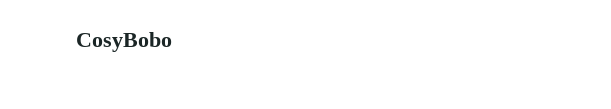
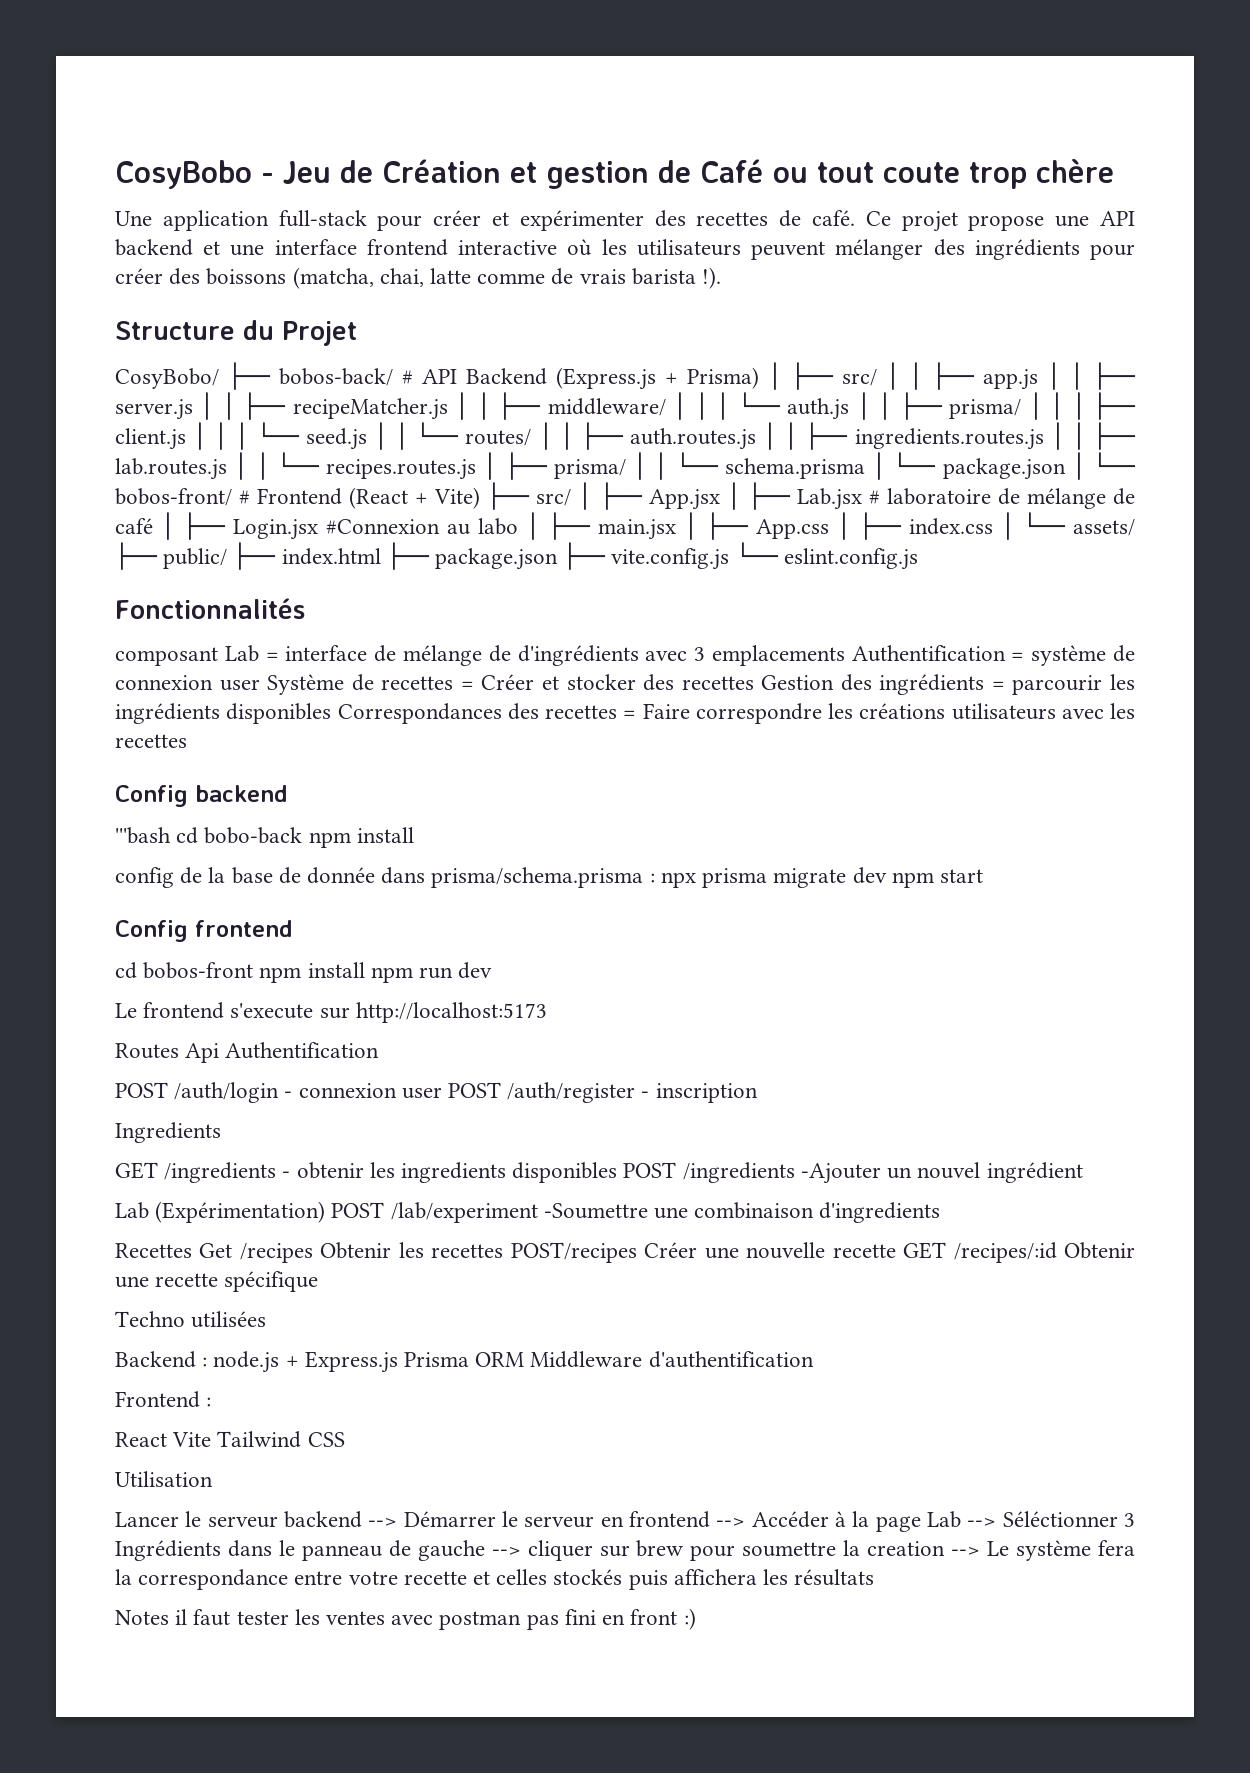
(172, 42) none -> [261,159,1114,189] [115,210,1135,232] [115,239,1136,260] [115,267,722,289] [115,320,357,346] [115,362,1136,390] [115,392,1136,420] [115,422,1136,450] [115,452,1136,480] [115,482,1135,510] [115,512,1135,540] [115,542,918,570] [115,598,305,619] [115,645,1136,666] [115,674,1135,695] [115,703,1135,724] [115,734,187,748] [115,785,288,807] [115,827,414,848] [115,867,983,888] [115,920,293,942] [115,962,493,983] [115,1002,547,1023] [115,1042,380,1063] [115,1082,758,1103] [115,1122,221,1143] [115,1162,1083,1184] [115,1201,941,1223] [115,1242,1135,1263] [115,1271,319,1292] [115,1311,267,1328] [115,1351,814,1373] [115,1391,212,1408] [115,1431,345,1448] [115,1471,213,1487] [115,1511,1136,1532] [115,1540,1136,1561] [115,1569,875,1590] [115,1608,696,1630] - Jeu de Création et gestion de Café ou tout coute trop chère // Une application full-stack pour créer et expérimenter des recettes de café. Ce projet propose une API backend et une interface frontend interactive où les utilisateurs peuvent mélanger des ingrédients pour créer des boissons (matcha, chai, latte comme de vrais barista !). // Structure du Projet // CosyBobo/ ├── bobos-back/ # API Backend (Express.js + Prisma) │ ├── src/ │ │ ├── app.js │ │ ├── server.js │ │ ├── recipeMatcher.js │ │ ├── middleware/ │ │ │ └── auth.js │ │ ├── prisma/ │ │ │ ├── client.js │ │ │ └── seed.js │ │ └── routes/ │ │ ├── auth.routes.js │ │ ├── ingredients.routes.js │ │ ├── lab.routes.js │ │ └── recipes.routes.js │ ├── prisma/ │ │ └── schema.prisma │ └── package.json │ └── bobos-front/ # Frontend (React + Vite) ├── src/ │ ├── App.jsx │ ├── Lab.jsx # laboratoire de mélange de café │ ├── Login.jsx #Connexion au labo │ ├── main.jsx │ ├── App.css │ ├── index.css │ └── assets/ ├── public/ ├── index.html ├── package.json ├── vite.config.js └── eslint.config.js // Fonctionnalités // composant Lab = interface de mélange de d'ingrédients avec 3 emplacements Authentification = système de connexion user Système de recettes = Créer et stocker des recettes Gestion des ingrédients = parcourir les ingrédients disponibles Correspondances des recettes = Faire correspondre les créations utilisateurs avec les recettes // Config backend // '''bash cd bobo-back npm install // config de la base de donnée dans prisma/schema.prisma : npx prisma migrate dev npm start // Config frontend // cd bobos-front npm install npm run dev // Le frontend s'execute sur http://localhost:5173 // Routes Api Authentification // POST /auth/login - connexion user POST /auth/register - inscription // Ingredients // GET /ingredients - obtenir les ingredients disponibles POST /ingredients -Ajouter un nouvel ingrédient // Lab (Expérimentation) POST /lab/experiment -Soumettre une combinaison d'ingredients // Recettes Get /recipes Obtenir les recettes POST/recipes Créer une nouvelle recette GET /recipes/:id Obtenir une recette spécifique // Techno utilisées // Backend : node.js + Express.js Prisma ORM Middleware d'authentification // Frontend : // React Vite Tailwind CSS // Utilisation // Lancer le serveur backend --> Démarrer le serveur en frontend --> Accéder à la page Lab --> Séléctionner 3 Ingrédients dans le panneau de gauche --> cliquer sur brew pour soumettre la creation --> Le système fera la correspondance entre votre recette et celles stockés puis affichera les résultats // Notes il faut tester les ventes avec postman pas fini en front :)

